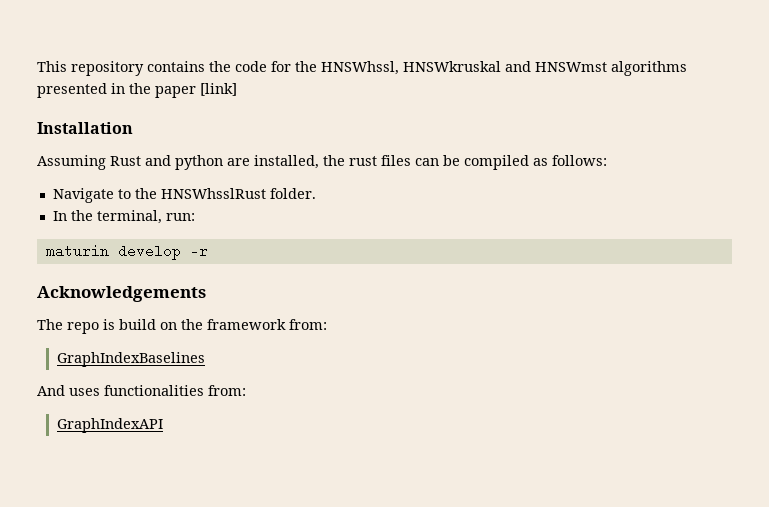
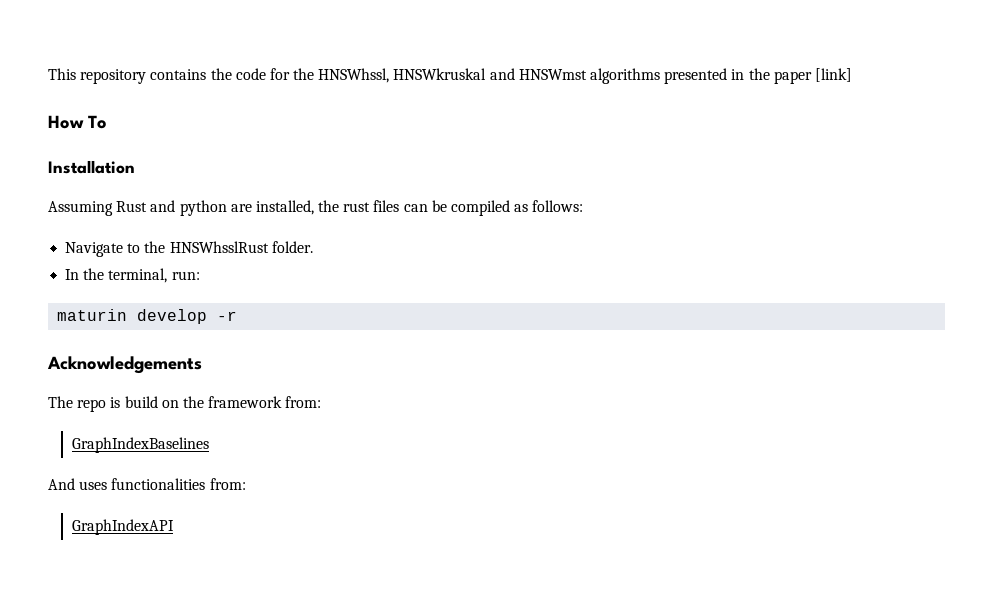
(237, 89) none -> [48,115,107,129] // How To

